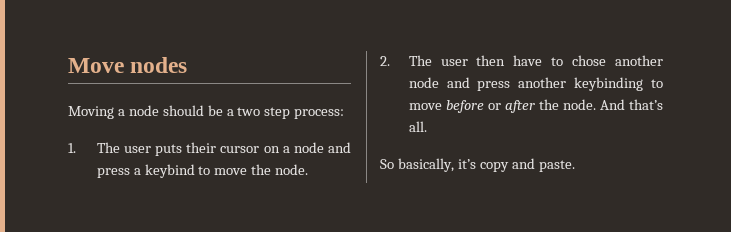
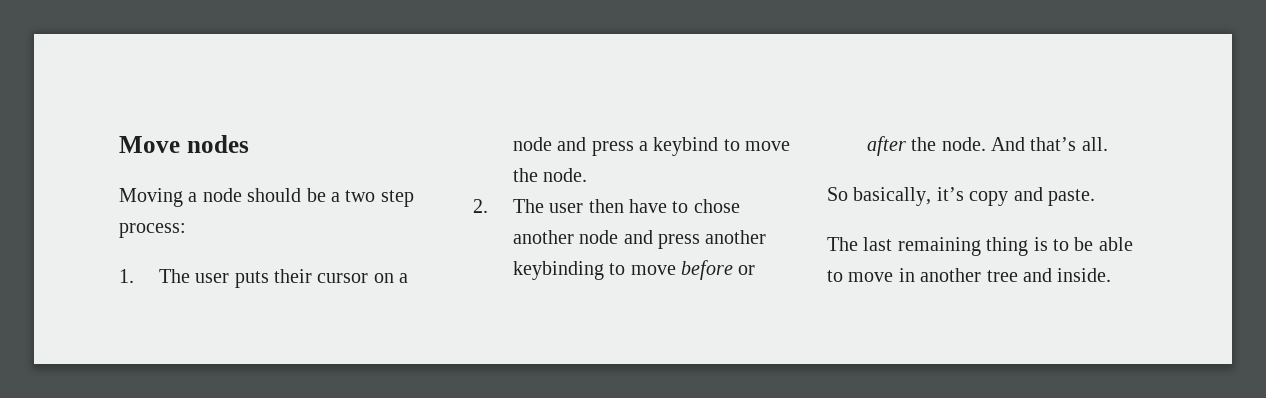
(575, 166) none -> [827,237,1133,256] [827,268,1112,282] // The last remaining thing is to be able to move in another tree and inside.

